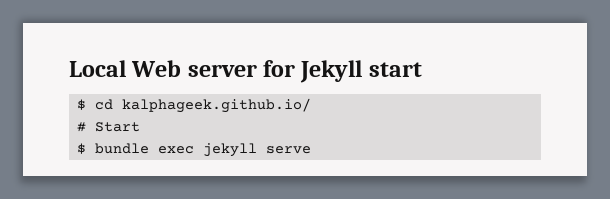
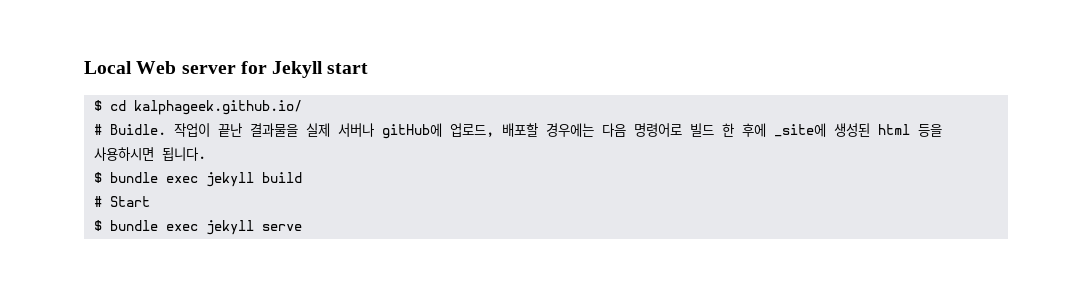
(311, 105) none -> [93,123,942,139] [93,147,206,161] [93,172,302,187] // # Buidle. 작업이 끝난 결과물을 실제 서버나 gitHub에 업로드, 배포할 경우에는 다음 명령어로 빌드 한 후에 _site에 생성된 html 등을 사용하시면 됩니다. // $ bundle exec jekyll build

